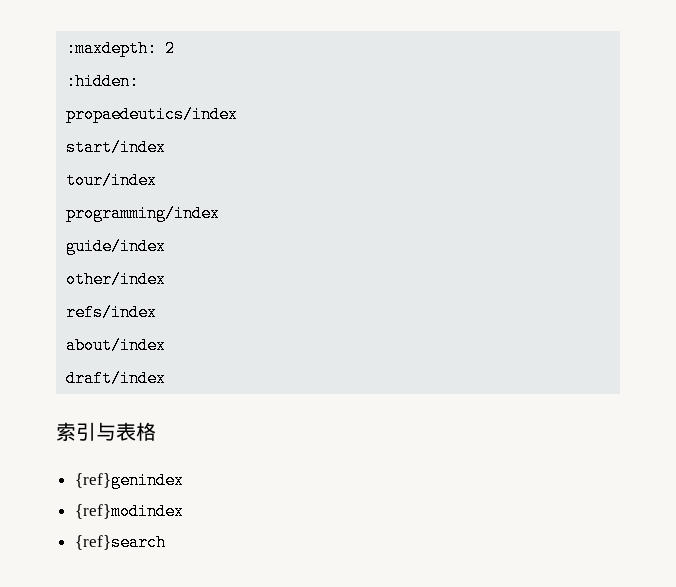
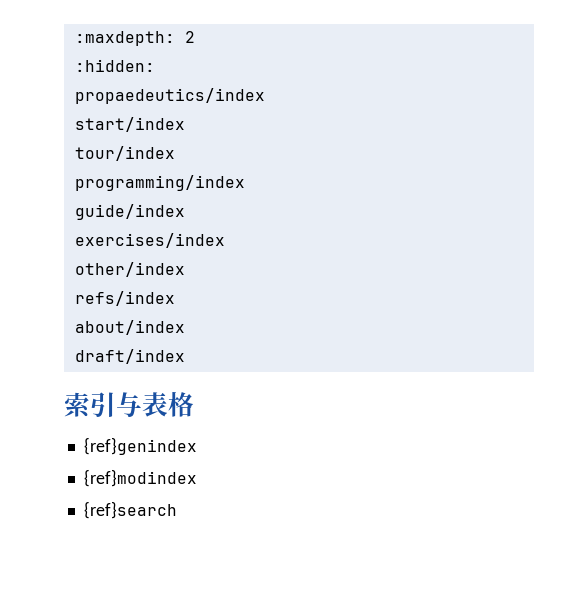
(167, 246) none -> [74,233,225,248] // exercises/index

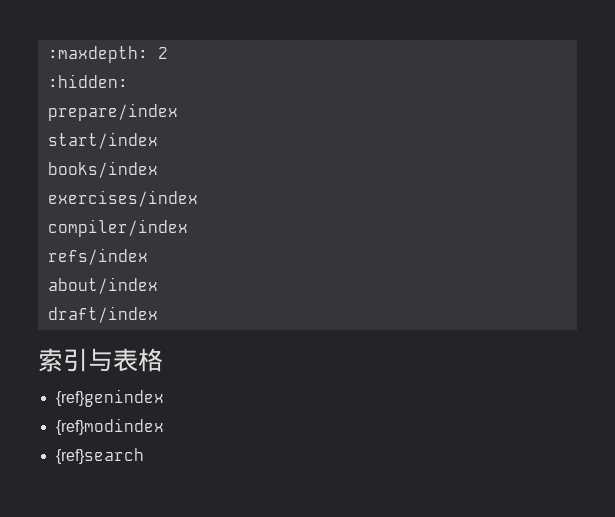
[74,88,265,104] propaedeutics/index -> [47,103,178,121] prepare/index
[74,146,175,161] [74,175,245,191] [74,204,185,220] tour/index // programming/index // guide/index -> [47,161,158,178] books/index
[74,262,185,277] other/index -> [47,219,188,237] compiler/index

